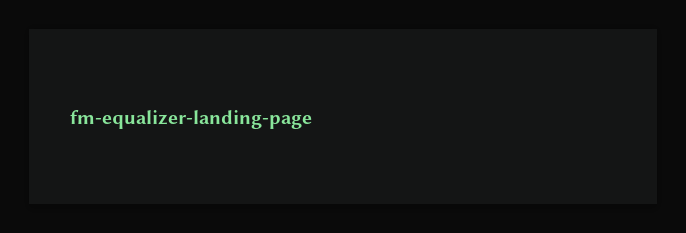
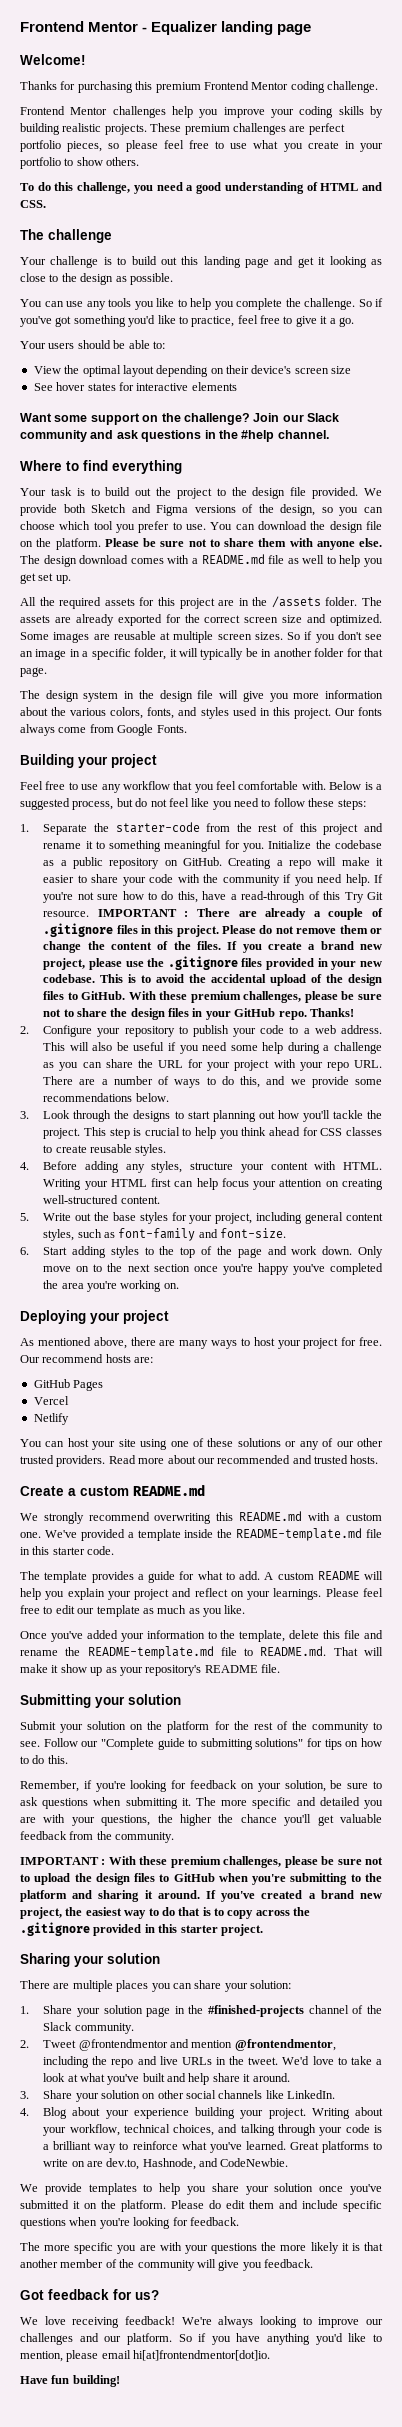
[70,110,312,129] fm-equalizer-landing-page -> [20,21,312,35] [20,54,86,65] [20,81,378,93] [20,106,383,118] [20,123,345,135] [20,140,383,152] [20,157,140,169] [20,182,383,194] [20,200,46,208] [20,229,112,243] [20,256,382,268] [20,273,173,285] [20,298,383,310] [20,315,354,327] [20,340,165,349] [33,365,352,377] [33,382,237,391] [20,413,339,425] [20,430,329,442] [20,460,182,474] [20,487,383,499] [20,504,383,516] [20,521,382,533] [20,538,382,550] [20,554,383,567] [20,573,71,584] [20,596,382,609] [20,614,382,626] [20,631,382,643] [20,648,383,660] [20,667,47,677] [20,690,383,702] [20,707,382,719] [20,724,187,736] [20,754,157,768] [20,781,382,793] [20,798,366,810] [20,822,383,835] [43,840,382,852] [43,857,383,869] [43,874,383,886] [43,891,383,903] [43,908,383,920] [43,923,383,937] [43,941,382,953] [43,956,382,970] [43,974,383,986] [43,991,383,1003] [43,1008,354,1020] [20,1025,382,1037] [43,1042,382,1054] [43,1059,383,1071] [43,1076,382,1088] [43,1093,169,1102] [20,1110,382,1122] [43,1127,383,1139] [43,1144,167,1156] [20,1161,382,1173] [43,1178,383,1190] [43,1195,160,1204] [20,1212,384,1224] [43,1228,287,1241] [20,1246,383,1258] [43,1263,383,1275] [43,1280,179,1292] [20,1310,169,1324] [20,1337,382,1349] [20,1354,154,1363] [33,1379,104,1391] [33,1396,69,1405] [33,1413,69,1425] [20,1438,384,1450] [20,1455,379,1467] [20,1484,205,1496] [20,1511,382,1524] [20,1528,382,1541] [20,1546,115,1555] [20,1571,383,1583] [20,1588,383,1600] [20,1605,246,1617] [20,1630,384,1642] [20,1646,383,1659] [20,1664,280,1676] [20,1694,181,1708] [20,1721,382,1733] [20,1738,382,1750] [20,1755,68,1764] [20,1780,382,1792] [20,1797,383,1809] [20,1814,382,1826] [20,1831,175,1843] [20,1856,384,1868] [20,1873,382,1885] [20,1890,382,1902] [20,1907,311,1919] [20,1922,263,1936] [20,1953,160,1967] [20,1980,291,1992] [20,2005,382,2017] [43,2022,134,2034] [20,2039,336,2051] [43,2056,382,2068] [43,2073,290,2085] [20,2090,336,2102] [20,2107,383,2119] [43,2124,382,2136] [43,2141,382,2153] [43,2158,289,2170] [20,2183,383,2195] [20,2200,382,2212] [20,2217,239,2229] [20,2242,383,2254] [20,2259,313,2271] [20,2289,159,2300] [20,2316,384,2328] [20,2333,382,2345] [20,2350,271,2362] [20,2375,120,2387] Frontend Mentor - Equalizer landing page // Welcome! // Thanks for purchasing this premium Frontend Mentor coding challenge. // Frontend Mentor challenges help you improve your coding skills by building realistic projects. These premium challenges are perfect portfolio pieces, so please feel free to use what you create in your portfolio to show others. // To do this challenge, you need a good understanding of HTML and CSS. // The challenge // Your challenge is to build out this landing page and get it looking as close to the design as possible. // You can use any tools you like to help you complete the challenge. So if you've got something you'd like to practice, feel free to give it a go. // Your users should be able to: // View the optimal layout depending on their device's screen size // See hover states for interactive elements // Want some support on the challenge? Join our Slack community and ask questions in the #help channel. // Where to find everything // Your task is to build out the project to the design file provided. We provide both Sketch and Figma versions of the design, so you can choose which tool you prefer to use. You can download the design file on the platform. Please be sure not to share them with anyone else. The design download comes with a README.md file as well to help you get set up. // All the required assets for this project are in the /assets folder. The assets are already exported for the correct screen size and optimized. Some images are reusable at multiple screen sizes. So if you don't see an image in a specific folder, it will typically be in another folder for that page. // The design system in the design file will give you more information about the various colors, fonts, and styles used in this project. Our fonts always come from Google Fonts. // Building your project // Feel free to use any workflow that you feel comfortable with. Below is a suggested process, but do not feel like you need to follow these steps: // 1. Separate the starter-code from the rest of this project and rename it to something meaningful for you. Initialize the codebase as a public repository on GitHub. Creating a repo will make it easier to share your code with the community if you need help. If you're not sure how to do this, have a read-through of this Try Git resource. IMPORTANT : There are already a couple of .gitignore files in this project. Please do not remove them or change the content of the files. If you create a brand new project, please use the .gitignore files provided in your new codebase. This is to avoid the accidental upload of the design files to GitHub. With these premium challenges, please be sure not to share the design files in your GitHub repo. Thanks! // 2. Configure your repository to publish your code to a web address. This will also be useful if you need some help during a challenge as you can share the URL for your project with your repo URL. There are a number of ways to do this, and we provide some recommendations below. // 3. Look through the designs to start planning out how you'll tackle the project. This step is crucial to help you think ahead for CSS classes to create reusable styles. // 4. Before adding any styles, structure your content with HTML. Writing your HTML first can help focus your attention on creating well-structured content. // 5. Write out the base styles for your project, including general content styles, such as font-family and font-size. // 6. Start adding styles to the top of the page and work down. Only move on to the next section once you're happy you've completed the area you're working on. // Deploying your project // As mentioned above, there are many ways to host your project for free. Our recommend hosts are: // GitHub Pages // Vercel // Netlify // You can host your site using one of these solutions or any of our other trusted providers. Read more about our recommended and trusted hosts. // Create a custom README.md // We strongly recommend overwriting this README.md with a custom one. We've provided a template inside the README-template.md file in this starter code. // The template provides a guide for what to add. A custom README will help you explain your project and reflect on your learnings. Please feel free to edit our template as much as you like. // Once you've added your information to the template, delete this file and rename the README-template.md file to README.md. That will make it show up as your repository's README file. // Submitting your solution // Submit your solution on the platform for the rest of the community to see. Follow our "Complete guide to submitting solutions" for tips on how to do this. // Remember, if you're looking for feedback on your solution, be sure to ask questions when submitting it. The more specific and detailed you are with your questions, the higher the chance you'll get valuable feedback from the community. // IMPORTANT : With these premium challenges, please be sure not to upload the design files to GitHub when you're submitting to the platform and sharing it around. If you've created a brand new project, the easiest way to do that is to copy across the .gitignore provided in this starter project. // Sharing your solution // There are multiple places you can share your solution: // 1. Share your solution page in the #finished-projects channel of the Slack community. // 2. Tweet @frontendmentor and mention @frontendmentor, including the repo and live URLs in the tweet. We'd love to take a look at what you've built and help share it around. // 3. Share your solution on other social channels like LinkedIn. // 4. Blog about your experience building your project. Writing about your workflow, technical choices, and talking through your code is a brilliant way to reinforce what you've learned. Great platforms to write on are dev.to, Hashnode, and CodeNewbie. // We provide templates to help you share your solution once you've submitted it on the platform. Please do edit them and include specific questions when you're looking for feedback. // The more specific you are with your questions the more likely it is that another member of the community will give you feedback. // Got feedback for us? // We love receiving feedback! We're always looking to improve our challenges and our platform. So if you have anything you'd like to mention, please email hi[at]frontendmentor[dot]io. // Have fun building!

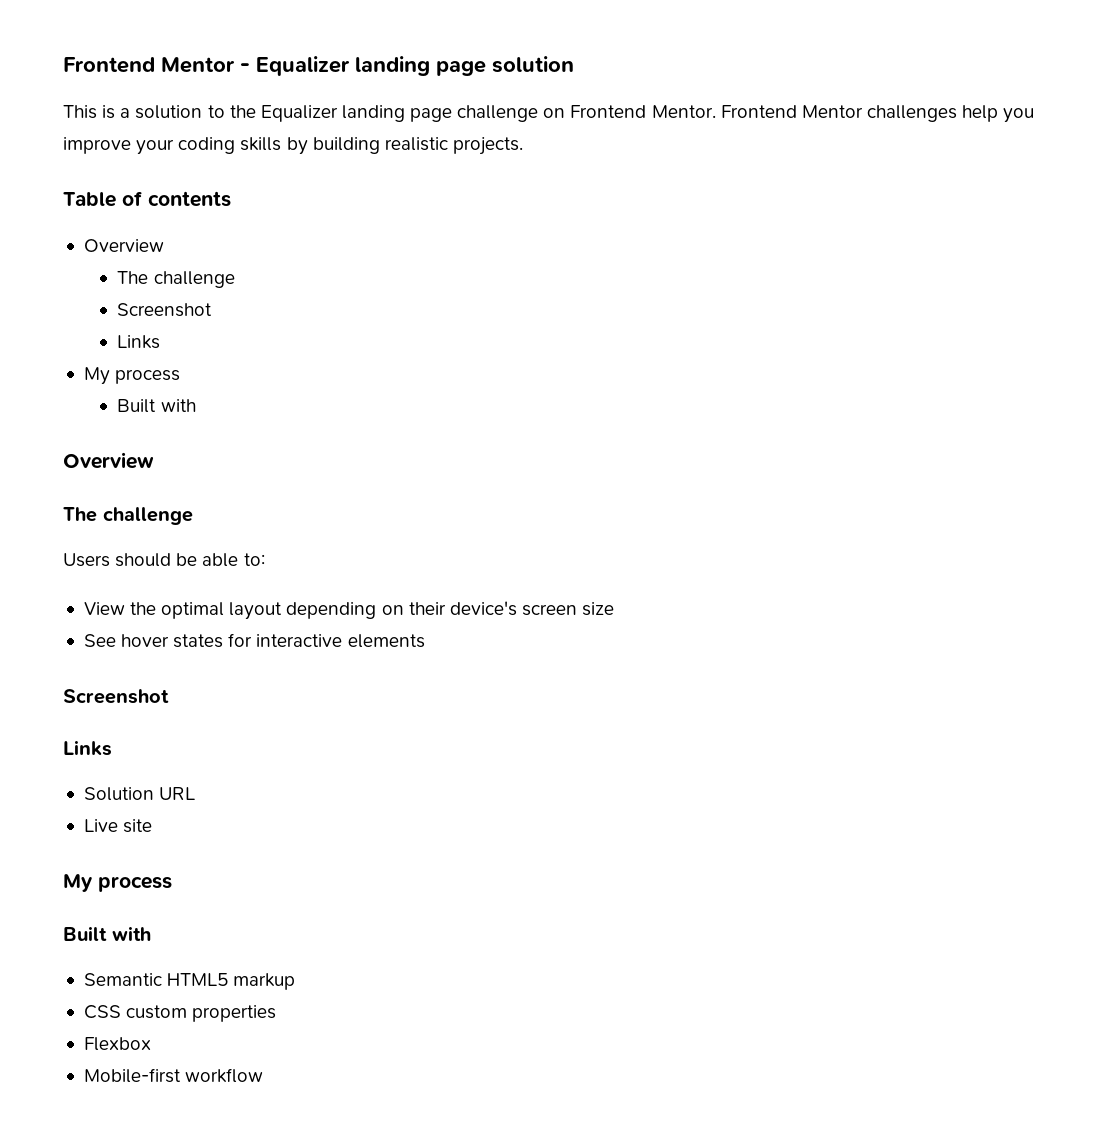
[20,54,86,65] [20,81,378,93] // Welcome! // Thanks for purchasing this premium Frontend Mentor coding challenge. // -> [492,56,574,73] [63,105,716,122] solution // This is a solution to the Equalizer landing page challenge on Frontend Mentor.
[150,123,345,135] [20,140,383,152] [20,157,140,169] [20,182,383,194] [20,200,46,208] [20,229,112,243] [20,256,382,268] [20,273,173,285] [20,298,383,310] [20,315,354,327] [20,341,75,349] These premium challenges are perfect portfolio pieces, so please feel free to use what you create in your portfolio to show others. // To do this challenge, you need a good understanding of HTML and CSS. // The challenge // Your challenge is to build out this landing page and get it looking as close to the design as possible. // You can use any tools you like to help you complete the challenge. So if you've got something you'd like to practice, feel free to give it a go. // Your users -> [63,191,231,207] [83,239,164,252] [117,271,235,288] [117,303,213,317] [117,335,161,349] [83,367,181,385] [117,399,196,413] [63,452,154,469] [63,507,193,525] [63,553,110,567] // Table of contents // Overview // The challenge // Screenshot // Links // My process // Built with // Overview // The challenge // Users
[20,413,339,425] [20,430,329,442] [20,460,182,474] [20,487,383,499] [20,504,383,516] [20,521,382,533] [20,538,382,550] [20,554,383,567] [20,573,71,584] [20,596,382,609] [20,614,382,626] [20,631,382,643] [20,648,383,660] [20,667,47,677] [20,690,383,702] [20,707,382,719] [20,724,187,736] [20,754,157,768] [20,781,382,793] [20,798,366,810] [20,822,383,835] [43,840,382,852] [43,857,383,869] [43,874,383,886] [43,891,383,903] [43,908,383,920] [43,923,383,937] [43,941,382,953] [43,956,382,970] [43,974,383,986] [43,991,383,1003] [43,1008,354,1020] [20,1025,382,1037] [43,1042,382,1054] [43,1059,383,1071] [43,1076,382,1088] [43,1093,169,1102] [20,1110,382,1122] [43,1127,383,1139] [43,1144,167,1156] [20,1161,382,1173] [43,1178,383,1190] [43,1195,160,1204] [20,1212,384,1224] [43,1228,287,1241] [20,1246,383,1258] [43,1263,383,1275] [43,1280,179,1292] [20,1310,169,1324] [20,1337,382,1349] [20,1354,154,1363] [33,1379,104,1391] [33,1396,69,1405] [33,1413,69,1425] [20,1438,384,1450] [20,1455,379,1467] [20,1484,205,1496] [20,1511,382,1524] [20,1528,382,1541] [20,1546,115,1555] [20,1571,383,1583] [20,1588,383,1600] [20,1605,246,1617] [20,1630,384,1642] [20,1646,383,1659] [20,1664,280,1676] [20,1694,181,1708] [20,1721,382,1733] [20,1738,382,1750] [20,1755,68,1764] [20,1780,382,1792] [20,1797,383,1809] [20,1814,382,1826] [20,1831,175,1843] [20,1856,384,1868] [20,1873,382,1885] [20,1890,382,1902] [20,1907,311,1919] [20,1922,263,1936] [20,1953,160,1967] [20,1980,291,1992] [20,2005,382,2017] [43,2022,134,2034] [20,2039,336,2051] [43,2056,382,2068] [43,2073,290,2085] [20,2090,336,2102] [20,2107,383,2119] [43,2124,382,2136] [43,2141,382,2153] [43,2158,289,2170] [20,2183,383,2195] [20,2200,382,2212] [20,2217,239,2229] [20,2242,383,2254] [20,2259,313,2271] [20,2289,159,2300] [20,2316,384,2328] [20,2333,382,2345] [20,2350,271,2362] [20,2375,120,2387] Want some support on the challenge? Join our Slack community and ask questions in the #help channel. // Where to find everything // Your task is to build out the project to the design file provided. We provide both Sketch and Figma versions of the design, so you can choose which tool you prefer to use. You can download the design file on the platform. Please be sure not to share them with anyone else. The design download comes with a README.md file as well to help you get set up. // All the required assets for this project are in the /assets folder. The assets are already exported for the correct screen size and optimized. Some images are reusable at multiple screen sizes. So if you don't see an image in a specific folder, it will typically be in another folder for that page. // The design system in the design file will give you more information about the various colors, fonts, and styles used in this project. Our fonts always come from Google Fonts. // Building your project // Feel free to use any workflow that you feel comfortable with. Below is a suggested process, but do not feel like you need to follow these steps: // 1. Separate the starter-code from the rest of this project and rename it to something meaningful for you. Initialize the codebase as a public repository on GitHub. Creating a repo will make it easier to share your code with the community if you need help. If you're not sure how to do this, have a read-through of this Try Git resource. IMPORTANT : There are already a couple of .gitignore files in this project. Please do not remove them or change the content of the files. If you create a brand new project, please use the .gitignore files provided in your new codebase. This is to avoid the accidental upload of the design files to GitHub. With these premium challenges, please be sure not to share the design files in your GitHub repo. Thanks! // 2. Configure your repository to publish your code to a web address. This will also be useful if you need some help during a challenge as you can share the URL for your project with your repo URL. There are a number of ways to do this, and we provide some recommendations below. // 3. Look through the designs to start planning out how you'll tackle the project. This step is crucial to help you think ahead for CSS classes to create reusable styles. // 4. Before adding any styles, structure your content with HTML. Writing your HTML first can help focus your attention on creating well-structured content. // 5. Write out the base styles for your project, including general content styles, such as font-family and font-size. // 6. Start adding styles to the top of the page and work down. Only move on to the next section once you're happy you've completed the area you're working on. // Deploying your project // As mentioned above, there are many ways to host your project for free. Our recommend hosts are: // GitHub Pages // Vercel // Netlify // You can host your site using one of these solutions or any of our other trusted providers. Read more about our recommended and trusted hosts. // Create a custom README.md // We strongly recommend overwriting this README.md with a custom one. We've provided a template inside the README-template.md file in this starter code. // The template provides a guide for what to add. A custom README will help you explain your project and reflect on your learnings. Please feel free to edit our template as much as you like. // Once you've added your information to the template, delete this file and rename the README-template.md file to README.md. That will make it show up as your repository's README file. // Submitting your solution // Submit your solution on the platform for the rest of the community to see. Follow our "Complete guide to submitting solutions" for tips on how to do this. // Remember, if you're looking for feedback on your solution, be sure to ask questions when submitting it. The more specific and detailed you are with your questions, the higher the chance you'll get valuable feedback from the community. // IMPORTANT : With these premium challenges, please be sure not to upload the design files to GitHub when you're submitting to the platform and sharing it around. If you've created a brand new project, the easiest way to do that is to copy across the .gitignore provided in this starter project. // Sharing your solution // There are multiple places you can share your solution: // 1. Share your solution page in the #finished-projects channel of the Slack community. // 2. Tweet @frontendmentor and mention @frontendmentor, including the repo and live URLs in the tweet. We'd love to take a look at what you've built and help share it around. // 3. Share your solution on other social channels like LinkedIn. // 4. Blog about your experience building your project. Writing about your workflow, technical choices, and talking through your code is a brilliant way to reinforce what you've learned. Great platforms to write on are dev.to, Hashnode, and CodeNewbie. // We provide templates to help you share your solution once you've submitted it on the platform. Please do edit them and include specific questions when you're looking for feedback. // The more specific you are with your questions the more likely it is that another member of the community will give you feedback. // Got feedback for us? // We love receiving feedback! We're always looking to improve our challenges and our platform. So if you have anything you'd like to mention, please email hi[at]frontendmentor[dot]io. // Have fun building! -> [63,689,169,704] [63,740,112,756] [83,787,196,801] [83,819,153,833] [63,874,172,892] [63,926,151,941] [83,973,296,990] [83,1005,277,1022] [83,1037,151,1051] [83,1068,264,1083] Screenshot // Links // Solution URL // Live site // My process // Built with // Semantic HTML5 markup // CSS custom properties // Flexbox // Mobile-first workflow

